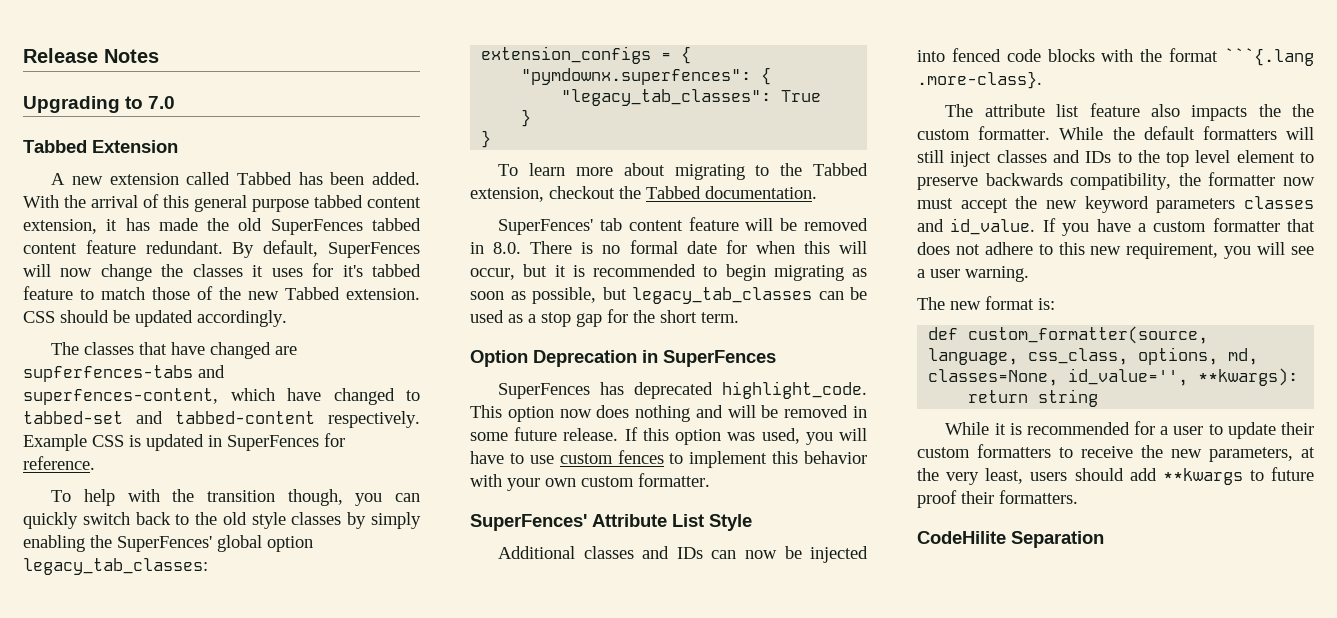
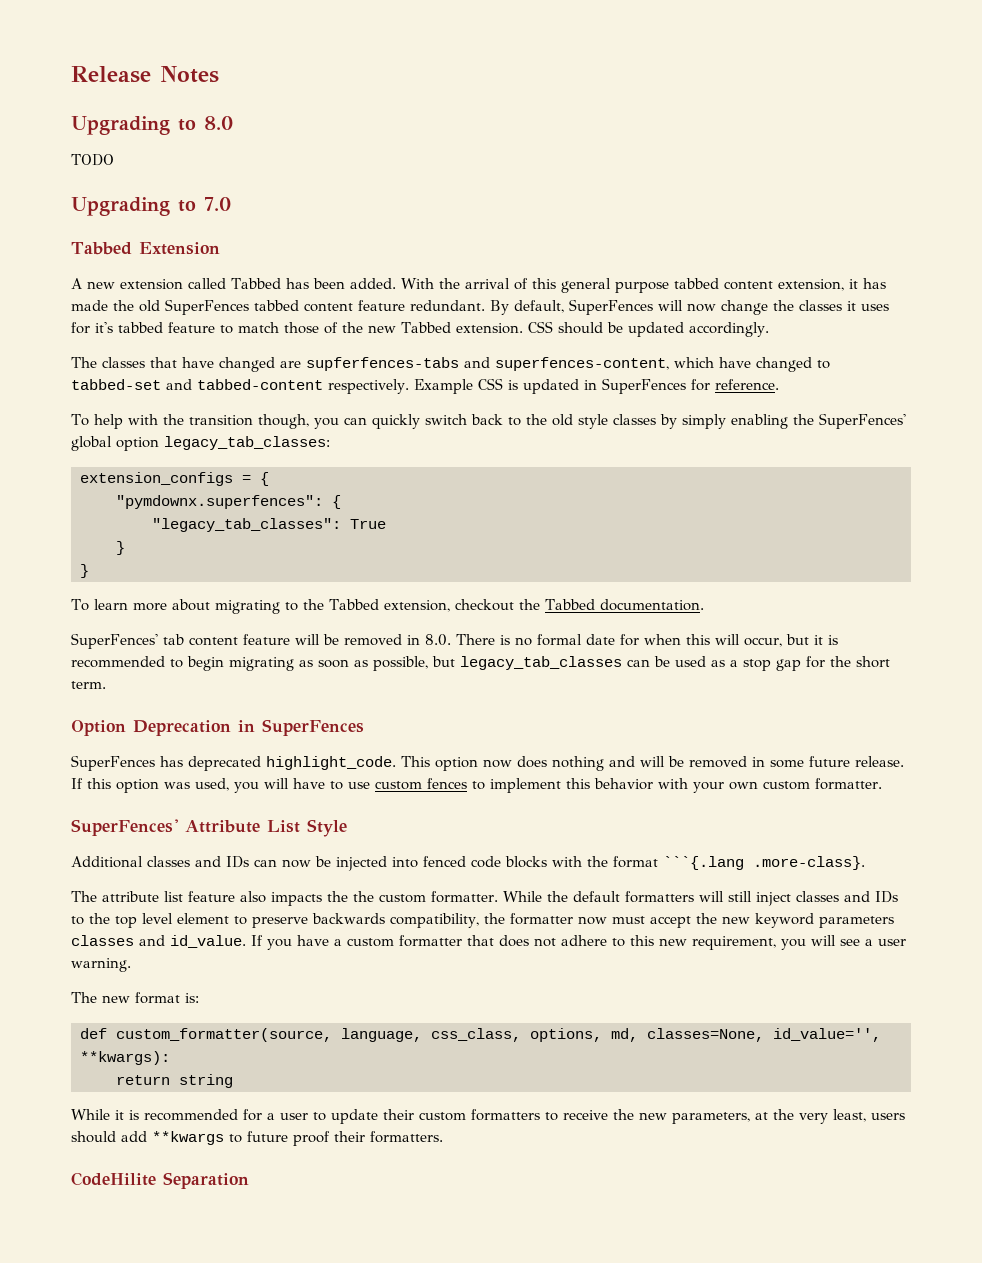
(159, 56) none -> [71,116,233,135] [71,154,114,166] // Upgrading to 8.0 // TODO

